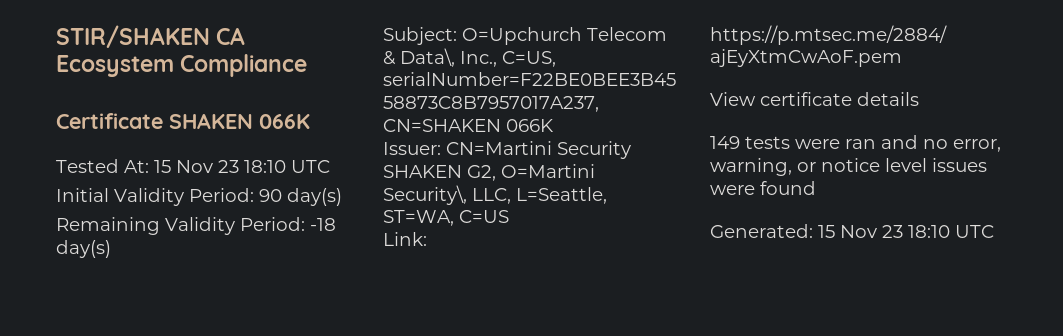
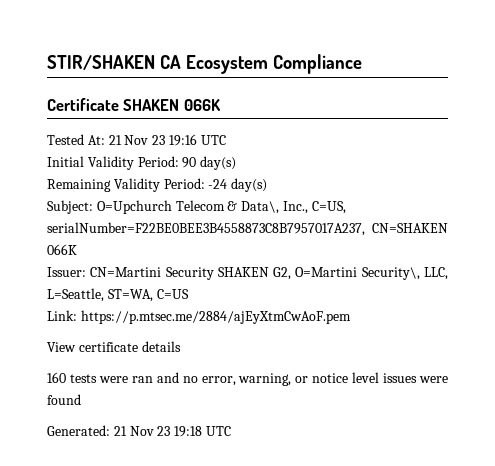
[154,160,286,173] 15 Nov 23 18:10 -> [108,134,197,146] 21 Nov 23 19:16
[310,218,336,231] -18 -> [208,179,228,189] -24
[710,136,740,149] 149 -> [47,372,66,383] 160
[818,225,950,238] 15 Nov 23 18:10 -> [113,426,203,437] 21 Nov 23 19:18

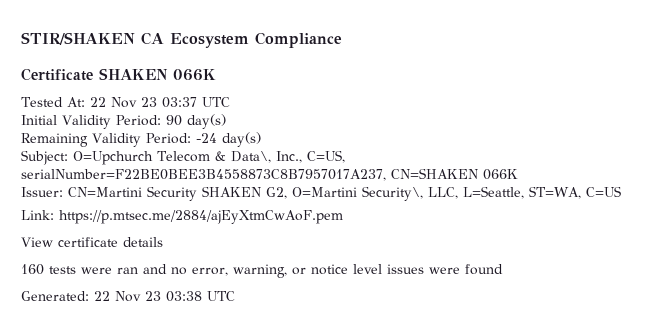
[108,134,197,146] 21 Nov 23 19:16 -> [89,97,197,108] 22 Nov 23 03:37
[113,426,203,437] 21 Nov 23 19:18 -> [94,291,202,302] 22 Nov 23 03:38

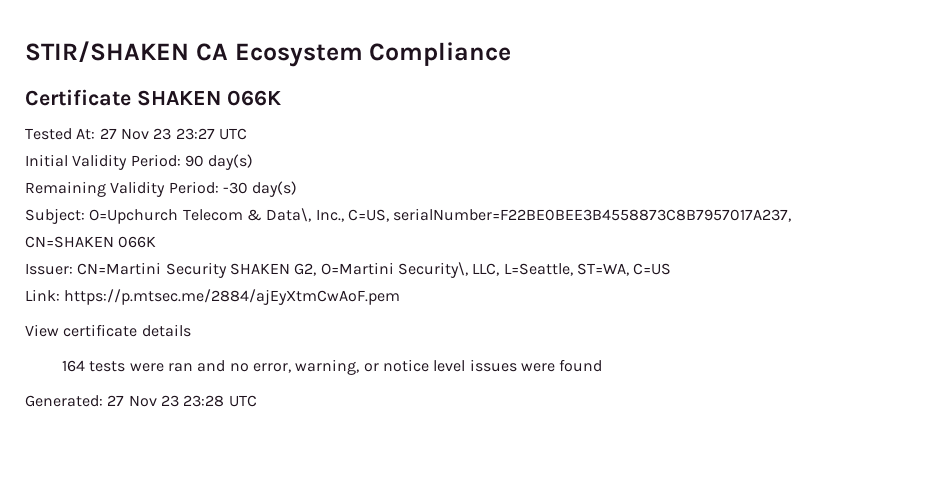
[89,97,197,108] 22 Nov 23 03:37 -> [99,128,215,140] 27 Nov 23 23:27
[195,133,217,143] -24 -> [222,182,248,194] -30
[21,264,44,275] 160 -> [62,360,86,372] 164
[94,291,202,302] 22 Nov 23 03:38 -> [107,395,225,407] 27 Nov 23 23:28

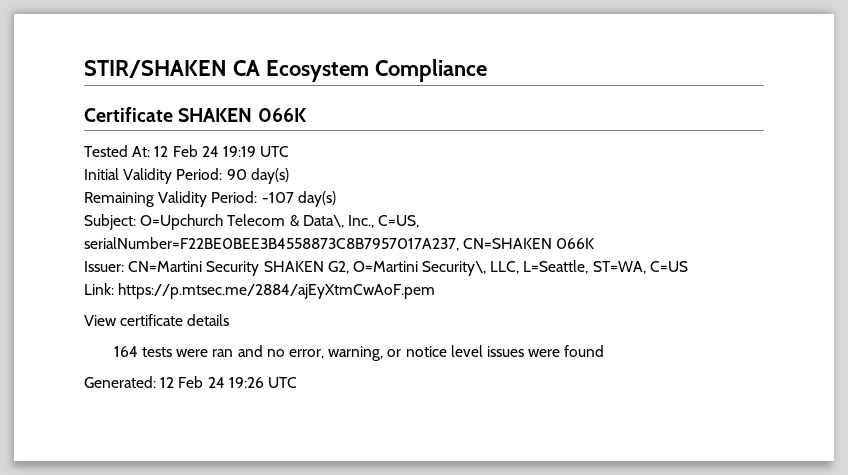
[99,128,215,140] 27 Nov 23 23:27 -> [154,145,256,157] 12 Feb 24 19:19
[222,182,248,194] -30 -> [261,192,294,203] -107
[107,395,225,407] 27 Nov 23 23:28 -> [160,376,264,388] 12 Feb 24 19:26

